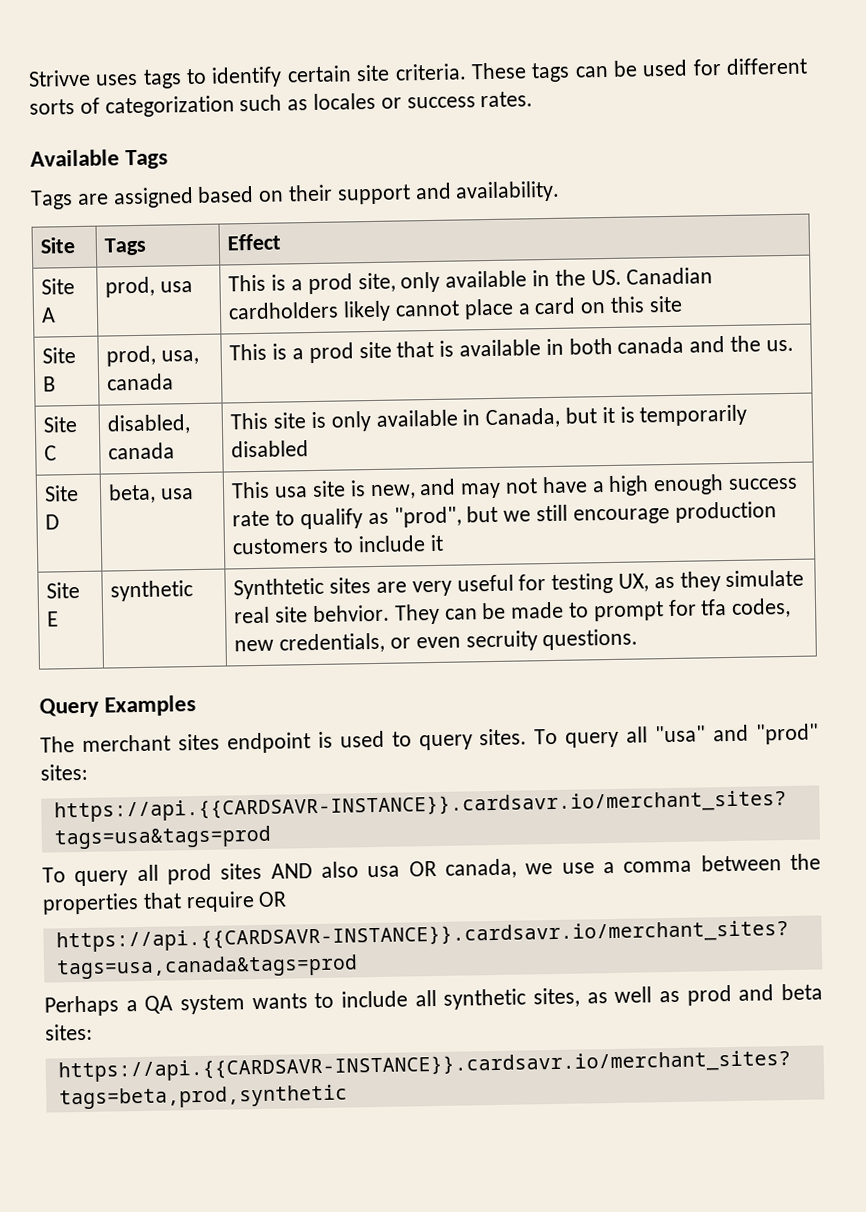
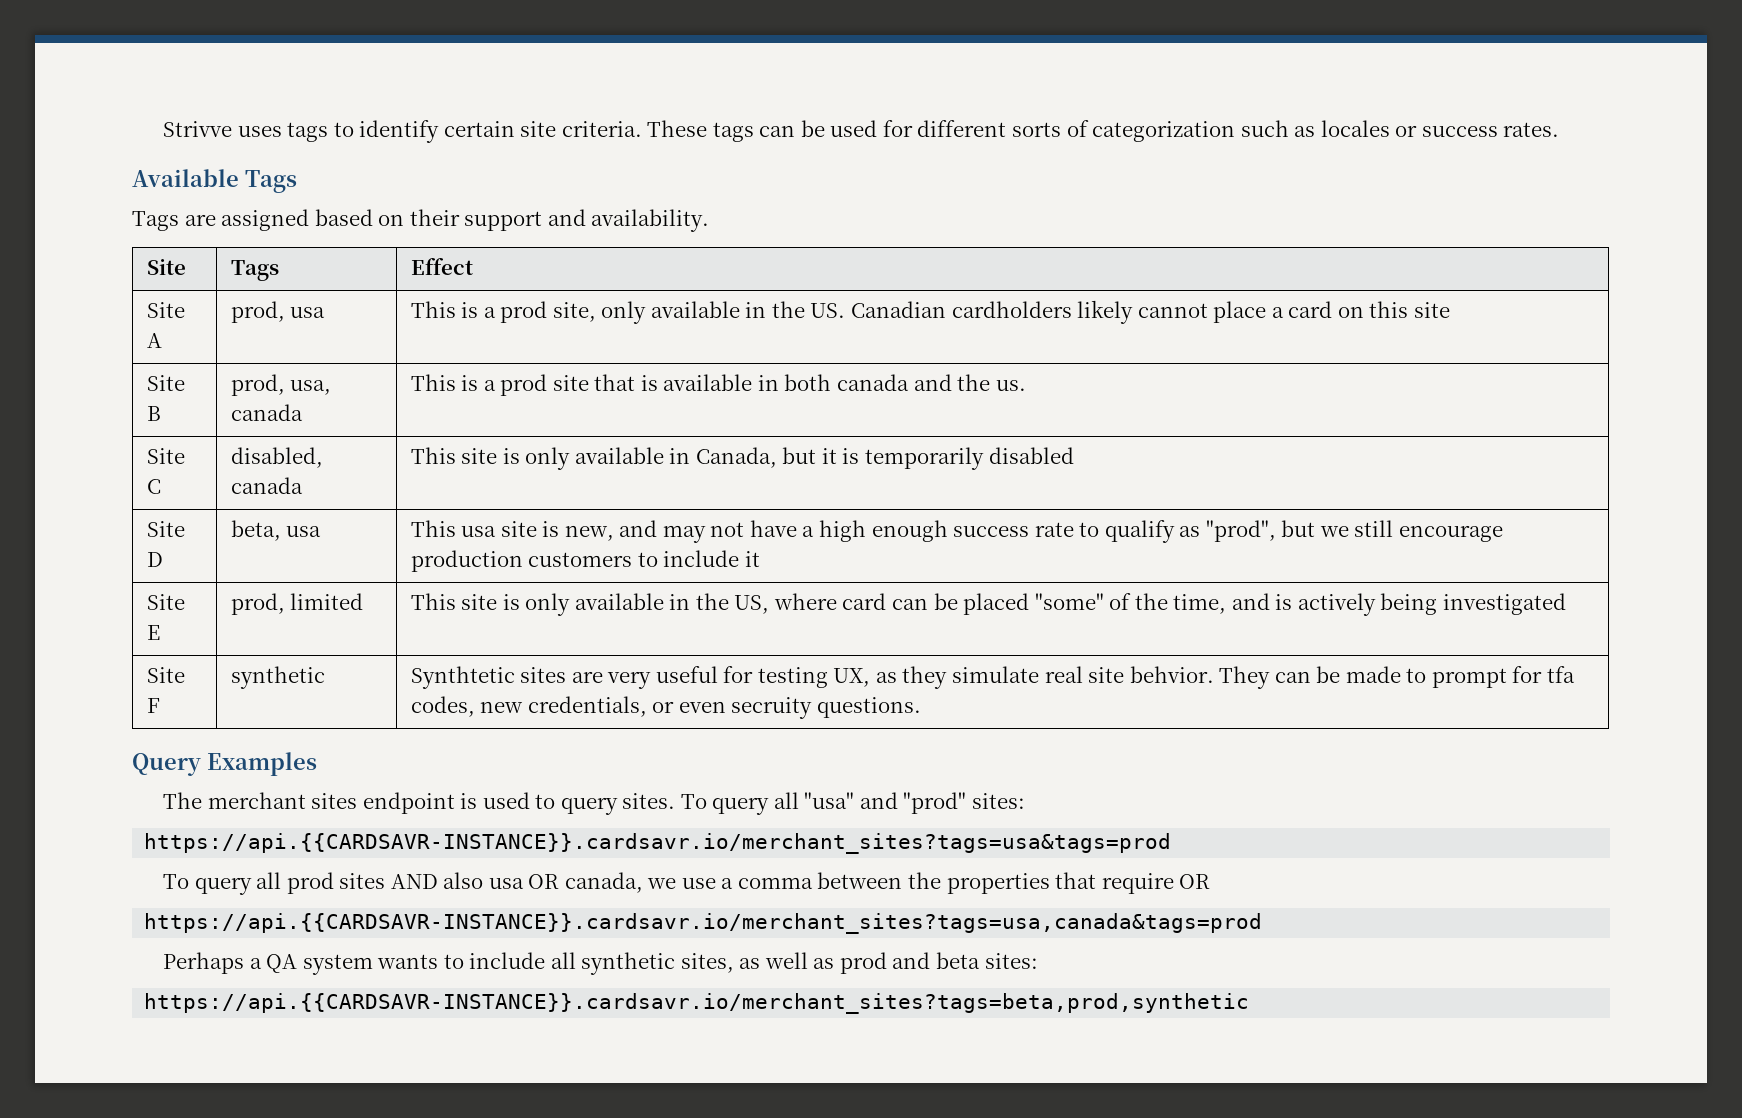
(60, 619) none -> [230,593,364,615] [410,593,1566,616] [146,667,185,683] [146,698,160,713] | prod, limited | This site is only available in the US, where card can be placed "some" of the time, and is actively being investigated // Site F

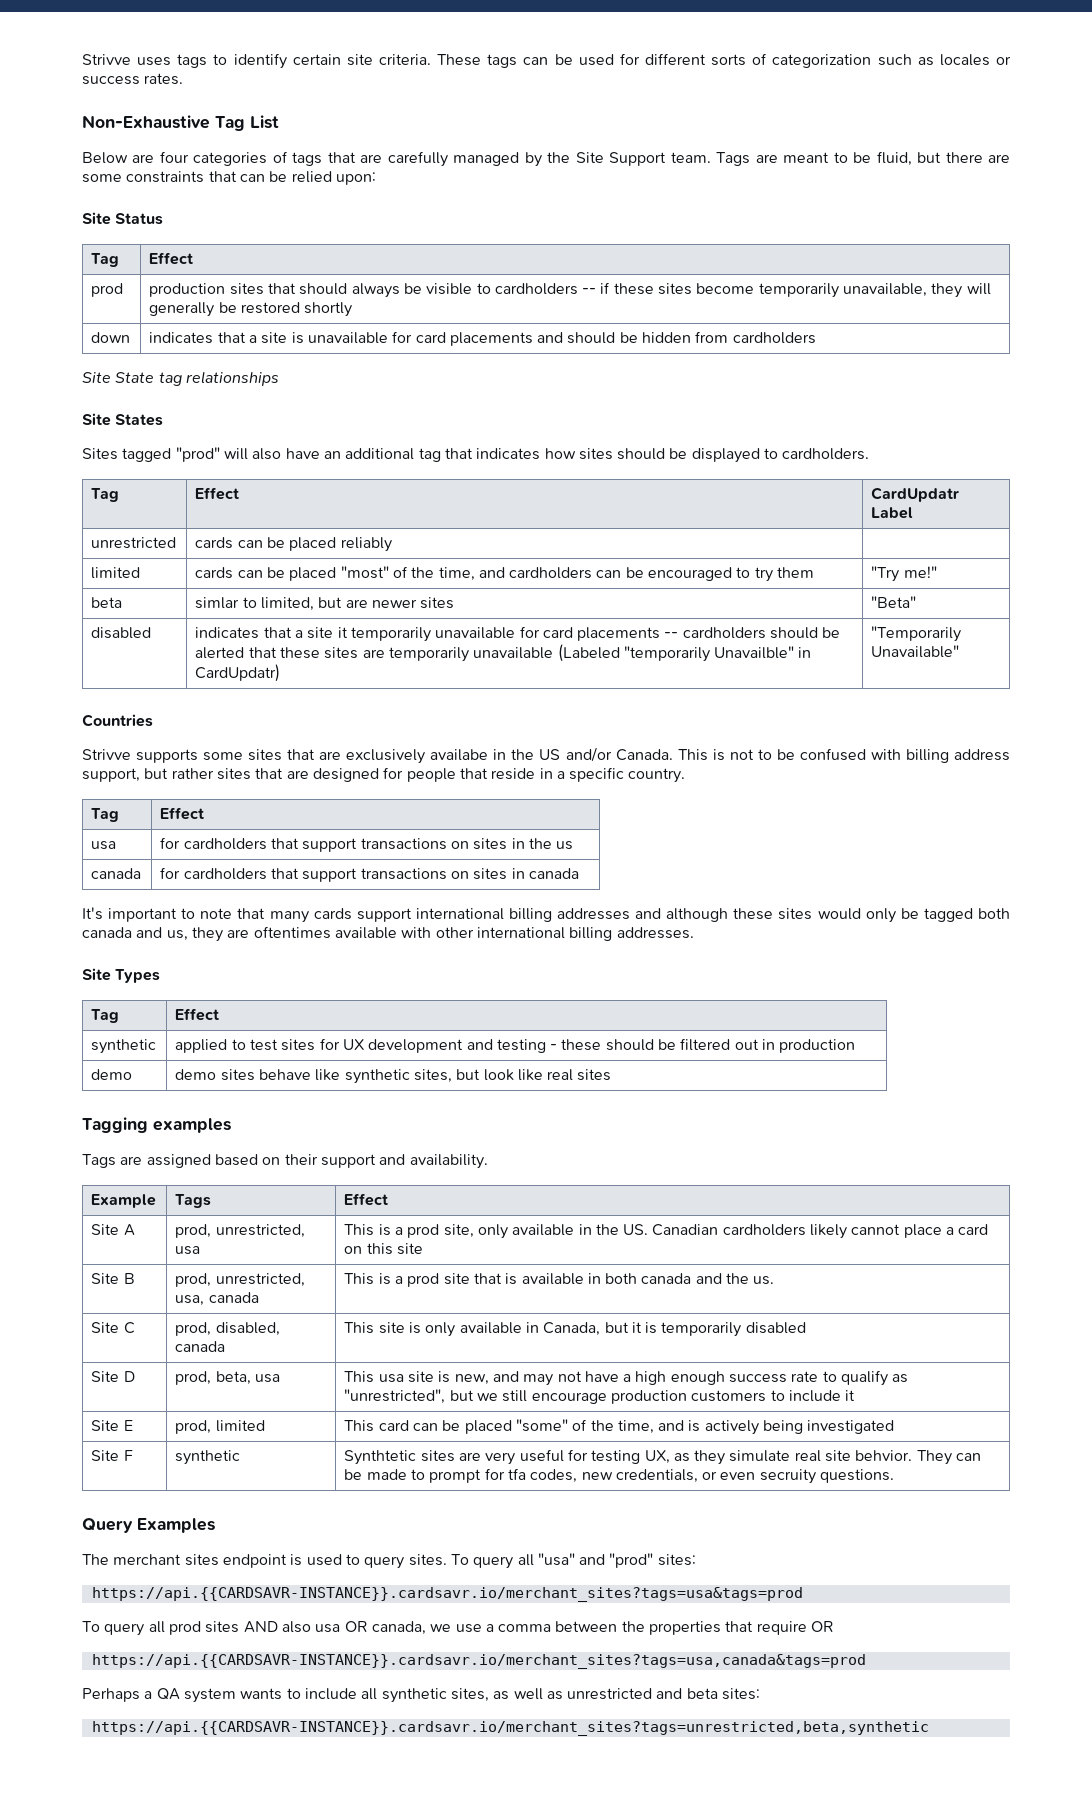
[132,169,297,193] Available Tags -> [82,115,279,131] [82,151,1011,167] [82,171,376,185] [82,212,164,225] [91,253,120,267] [149,252,194,265] [91,283,124,297] [149,282,991,298] [149,302,353,317] [91,332,131,343] [149,331,816,346] [82,371,279,386] [82,413,164,426] [82,447,870,463] [91,488,120,502] [195,487,240,500] [871,487,960,502] [871,507,914,519] [91,537,177,549] [195,537,392,552] [91,567,141,579] [195,566,815,582] [871,566,937,582] [91,597,123,608] [195,597,455,611] [871,596,917,608] [91,627,152,639] [195,626,841,642] [195,644,812,662] [195,664,281,682] [871,626,962,642] [871,645,960,658] [82,714,153,727] [82,747,1010,764] [82,767,686,783] [91,808,120,822] [160,807,205,820] [91,841,117,850] [160,837,574,852] [91,868,142,879] [160,867,579,882] [82,907,1011,923] [82,926,694,942] [82,968,161,983] [91,1009,120,1023] [175,1008,220,1021] [91,1039,157,1054] [175,1038,856,1053] [91,1069,133,1080] [175,1069,612,1084] [82,1117,231,1133] Non-Exhaustive Tag List // Below are four categories of tags that are carefully managed by the Site Support team. Tags are meant to be fluid, but there are some constraints that can be relied upon: // Site Status // Tag | Effect // prod | production sites that should always be visible to cardholders -- if these sites become temporarily unavailable, they will generally be restored shortly // down | indicates that a site is unavailable for card placements and should be hidden from cardholders // Site State tag relationships // Site States // Sites tagged "prod" will also have an additional tag that indicates how sites should be displayed to cardholders. // Tag | Effect | CardUpdatr Label // unrestricted | cards can be placed reliably | // limited | cards can be placed "most" of the time, and cardholders can be encouraged to try them | "Try me!" // beta | simlar to limited, but are newer sites | "Beta" // disabled | indicates that a site it temporarily unavailable for card placements -- cardholders should be alerted that these sites are temporarily unavailable (Labeled "temporarily Unavailble" in CardUpdatr) | "Temporarily Unavailable" // Countries // Strivve supports some sites that are exclusively availabe in the US and/or Canada. This is not to be confused with billing address support, but rather sites that are designed for people that reside in a specific country. // Tag | Effect // usa | for cardholders that support transactions on sites in the us // canada | for cardholders that support transactions on sites in canada // It's important to note that many cards support international billing addresses and although these sites would only be tagged both canada and us, they are oftentimes available with other international billing addresses. // Site Types // Tag | Effect // synthetic | applied to test sites for UX development and testing - these should be filtered out in production // demo | demo sites behave like synthetic sites, but look like real sites // Tagging examples
[146,259,186,275] Site -> [91,1194,157,1208] Example
(285, 312) none -> [215,1224,305,1238] unrestricted,
(285, 385) none -> [215,1273,305,1287] unrestricted,
(161, 486) none -> [175,1322,212,1336] prod,
(163, 559) none -> [175,1371,212,1385] prod,
[1205,520,1276,542] "prod", -> [344,1389,446,1404] "unrestricted",
[461,593,837,616] site is only available in the US, where -> (375, 1426) none
[839,952,887,974] prod -> [567,1688,653,1700] unrestricted
[144,993,1250,1014] https://api.{{CARDSAVR-INSTANCE}}.cardsavr.io/merchant_sites?tags=beta,prod,synthetic -> [91,1721,929,1736] https://api.{{CARDSAVR-INSTANCE}}.cardsavr.io/merchant_sites?tags=unrestricted,beta,synthetic

